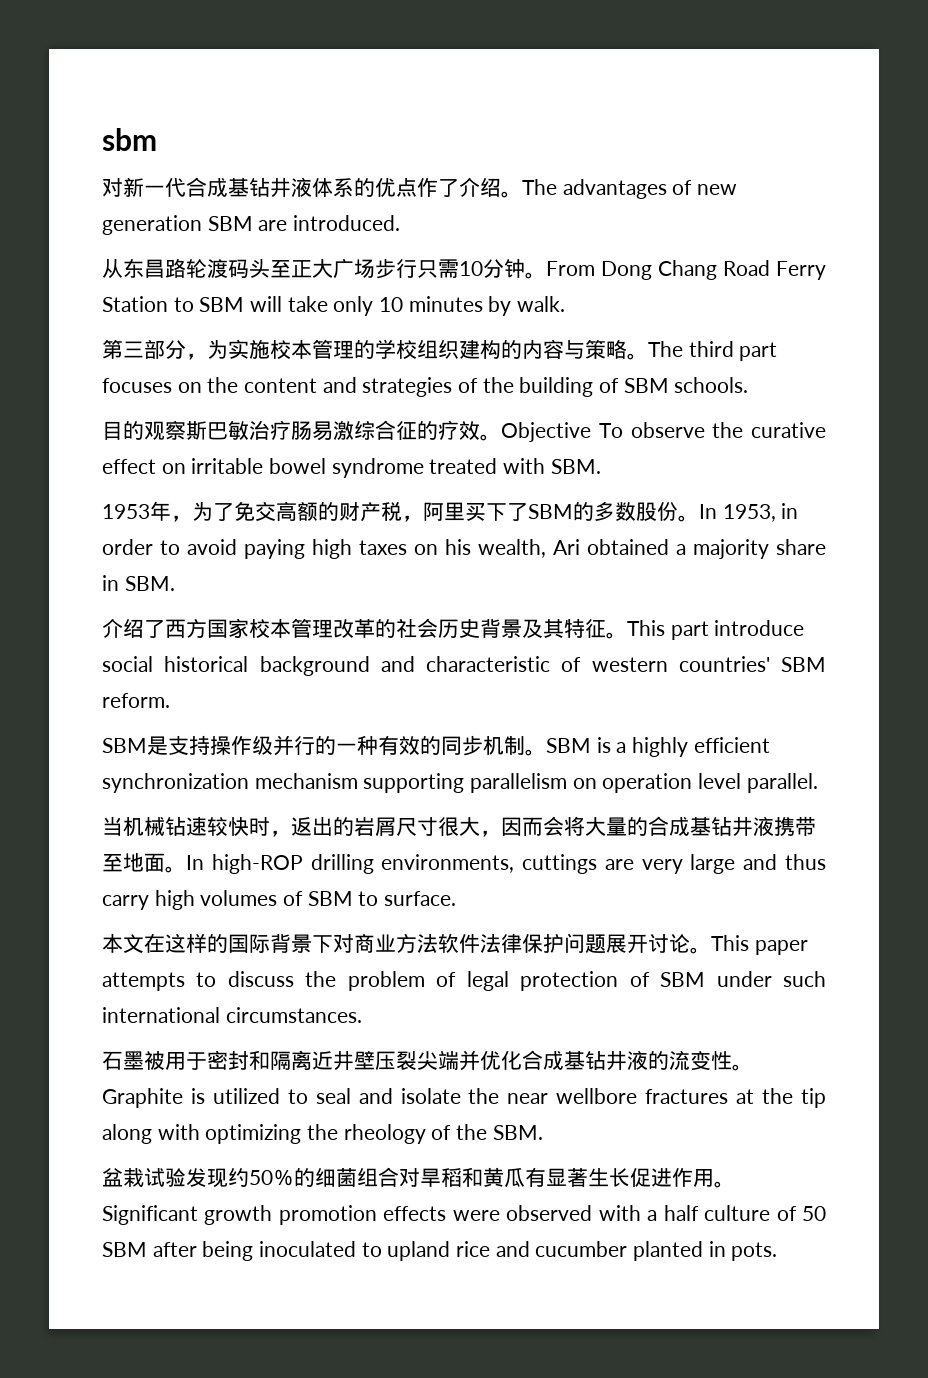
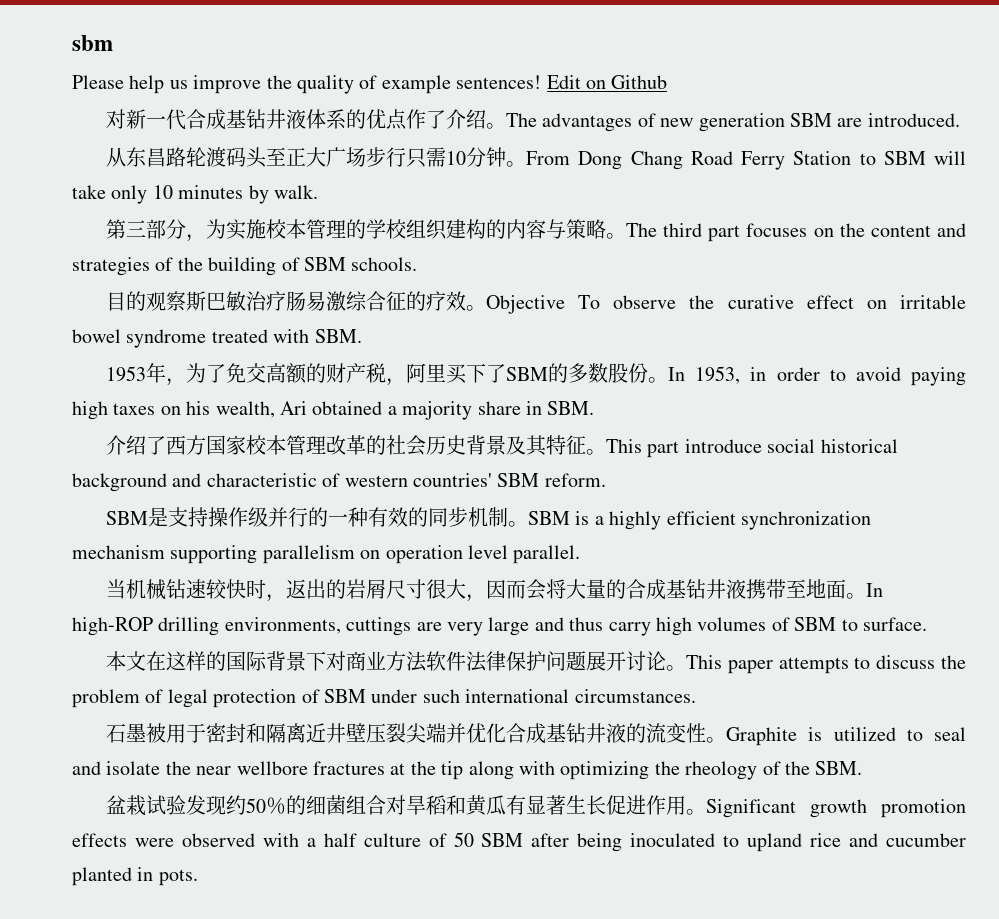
(157, 139) none -> [72,75,668,94] // Please help us improve the quality of example sentences! Edit on Github

